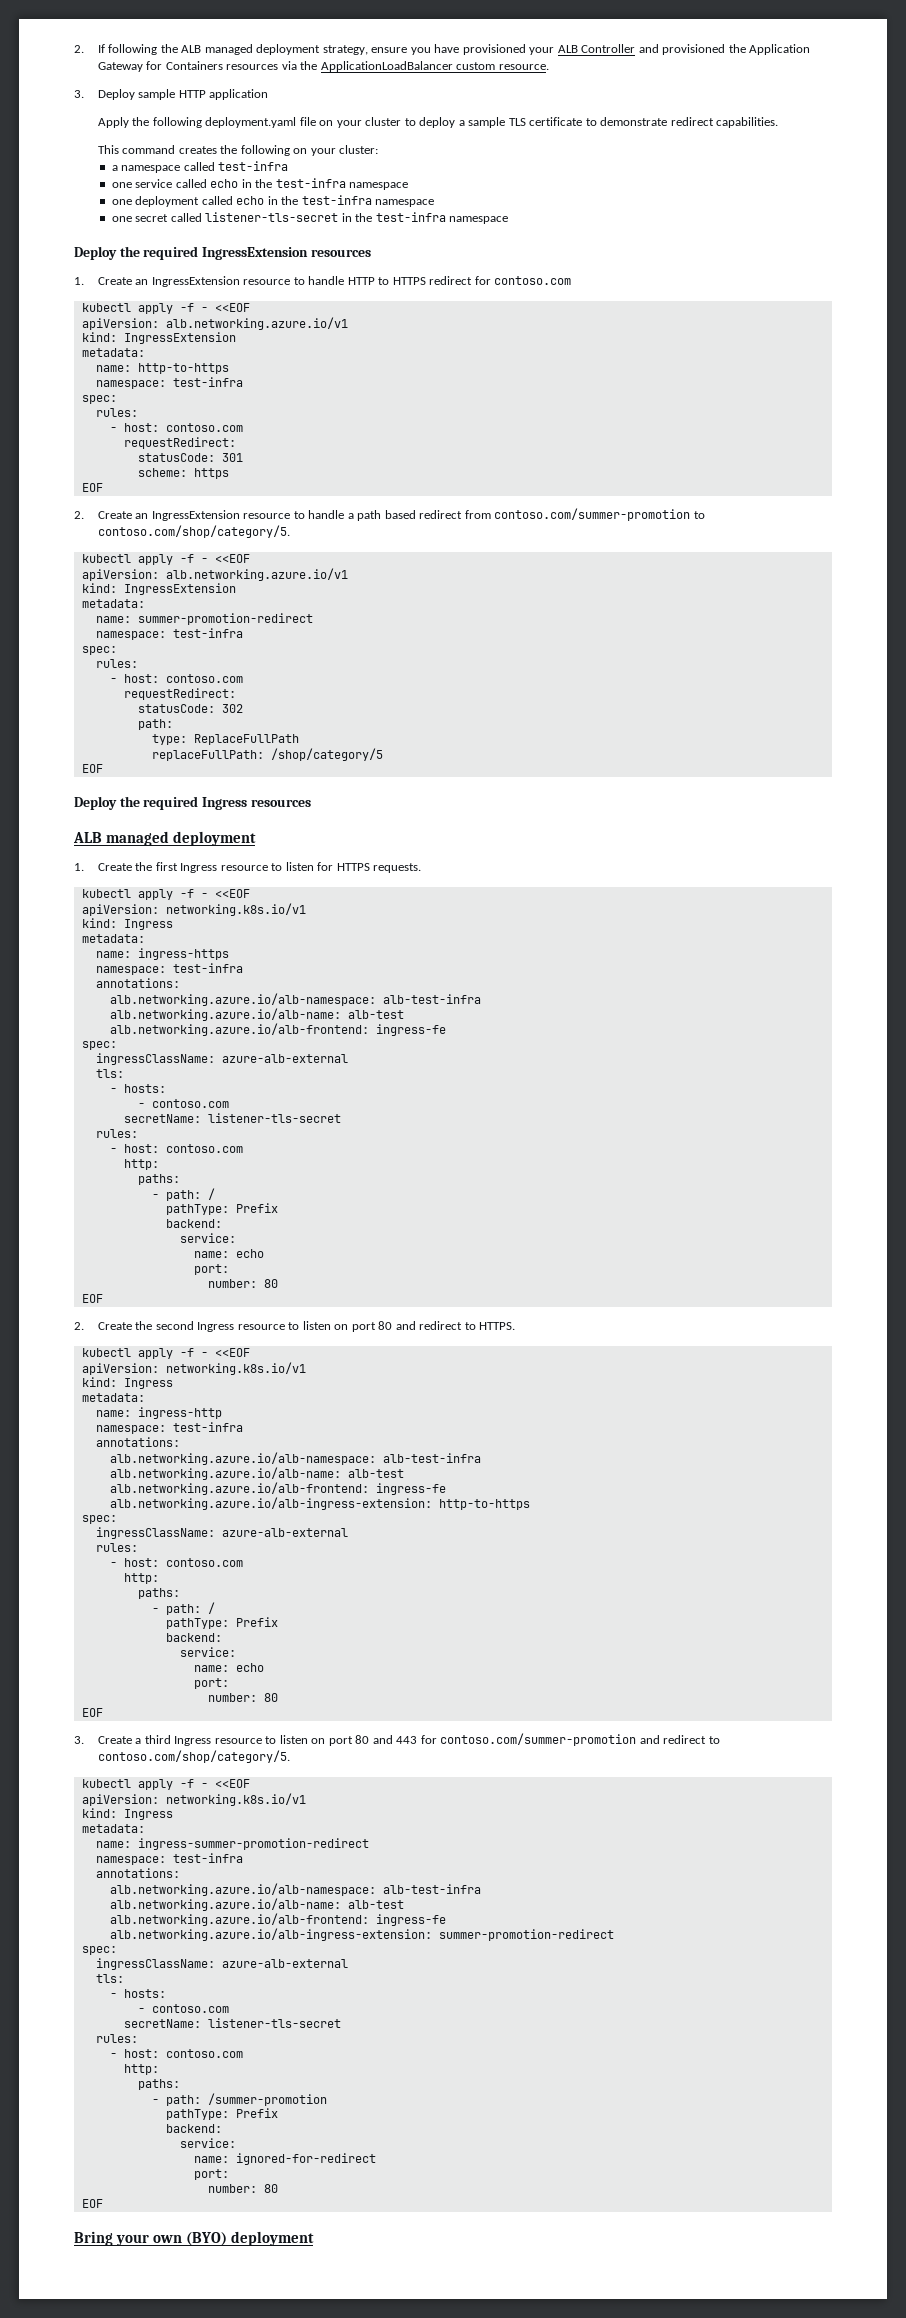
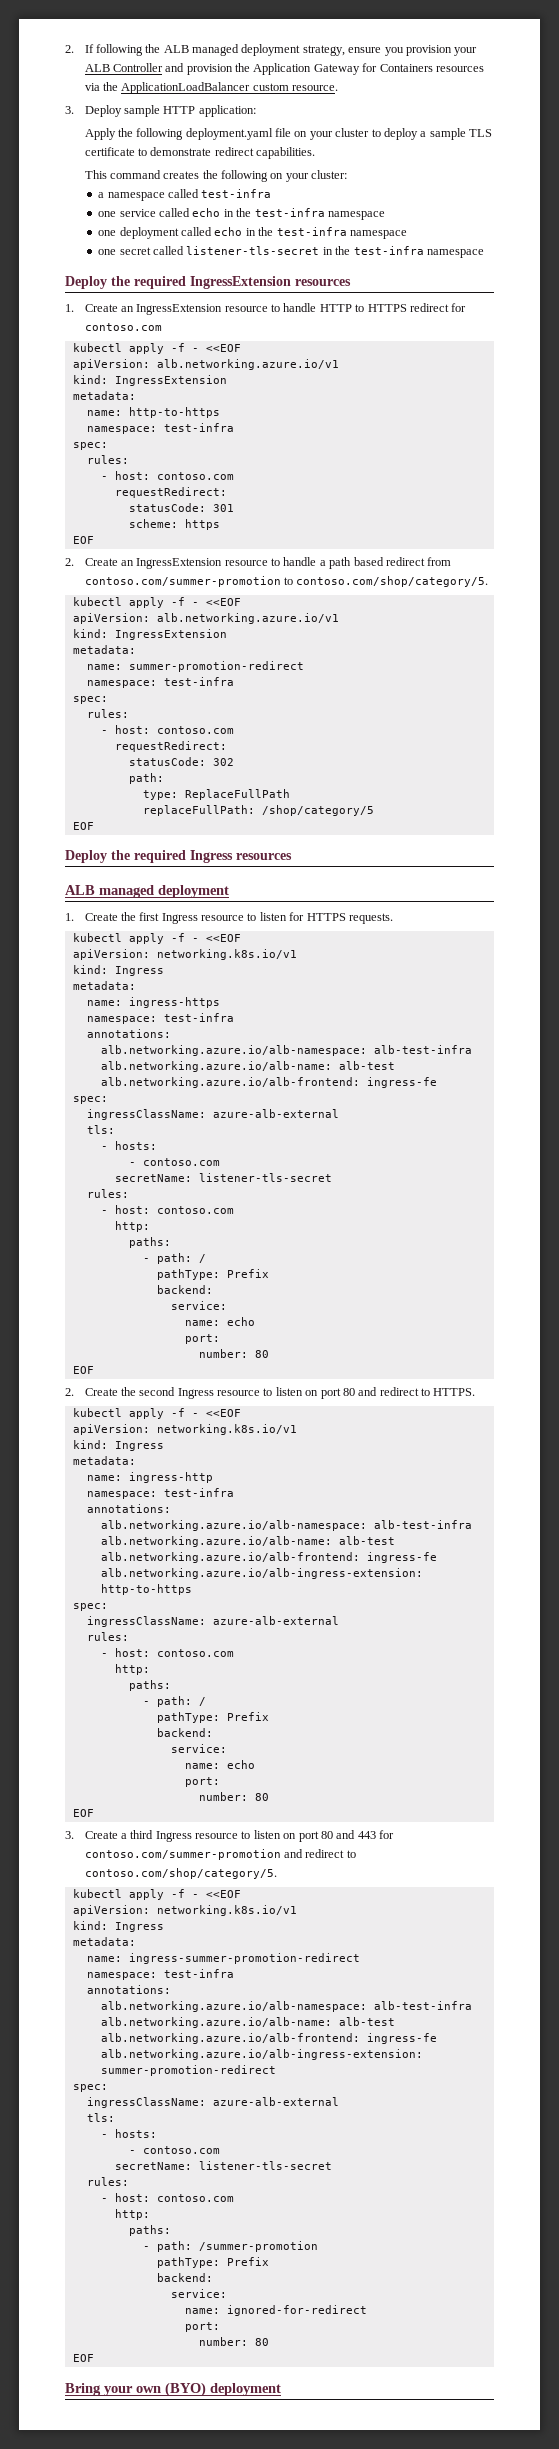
[434,44,526,55] have provisioned -> [405,45,452,56] provision
[662,44,726,55] provisioned -> [186,64,233,75] provision
[209,89,269,100] application -> [198,105,256,117] application:

